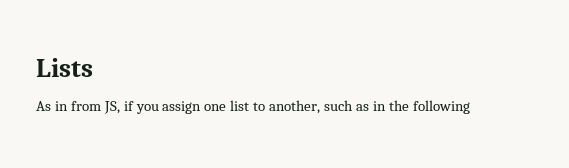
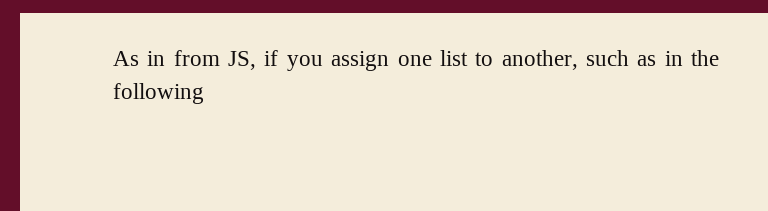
[36,58,93,77] Lists // -> (113, 58) none

